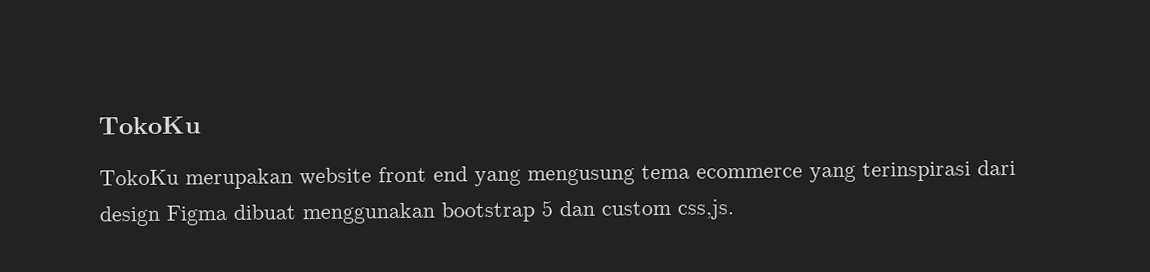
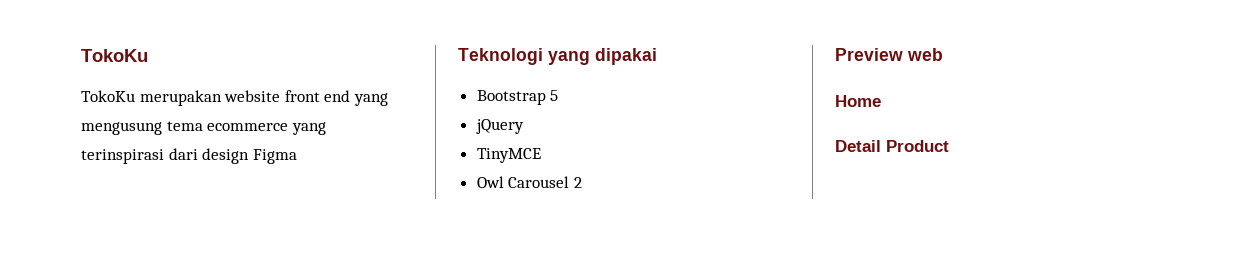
[233,199,734,225] dibuat menggunakan bootstrap 5 dan custom css,js. -> [458,48,657,65] [476,90,559,105] [475,119,524,134] [476,148,541,163] [476,176,582,188] [835,48,943,61] [835,95,881,107] [835,140,949,152] // Teknologi yang dipakai // Bootstrap 5 // jQuery // TinyMCE // Owl Carousel 2 // Preview web // Home // Detail Product

